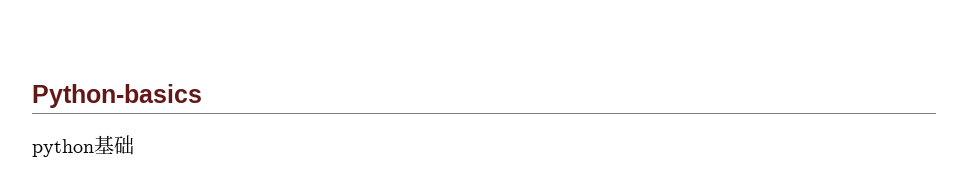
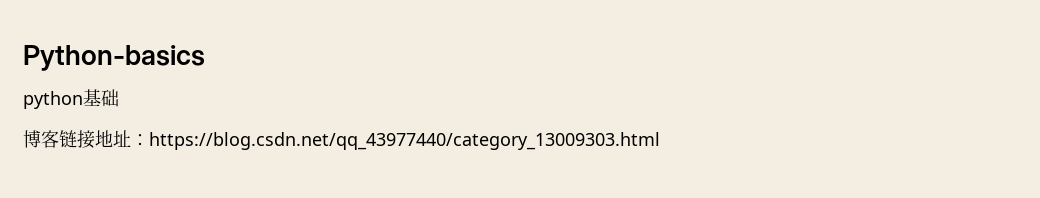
(134, 145) none -> [23,130,660,150] // 博客链接地址：https://blog.csdn.net/qq_43977440/category_13009303.html

